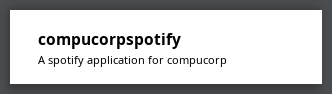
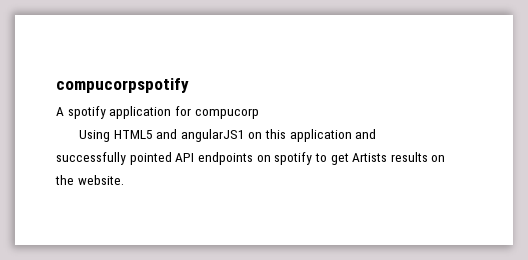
(227, 62) none -> [78,129,377,142] [56,152,446,165] [55,175,124,185] // Using HTML5 and angularJS1 on this application and successfully pointed API endpoints on spotify to get Artists results on the website.

